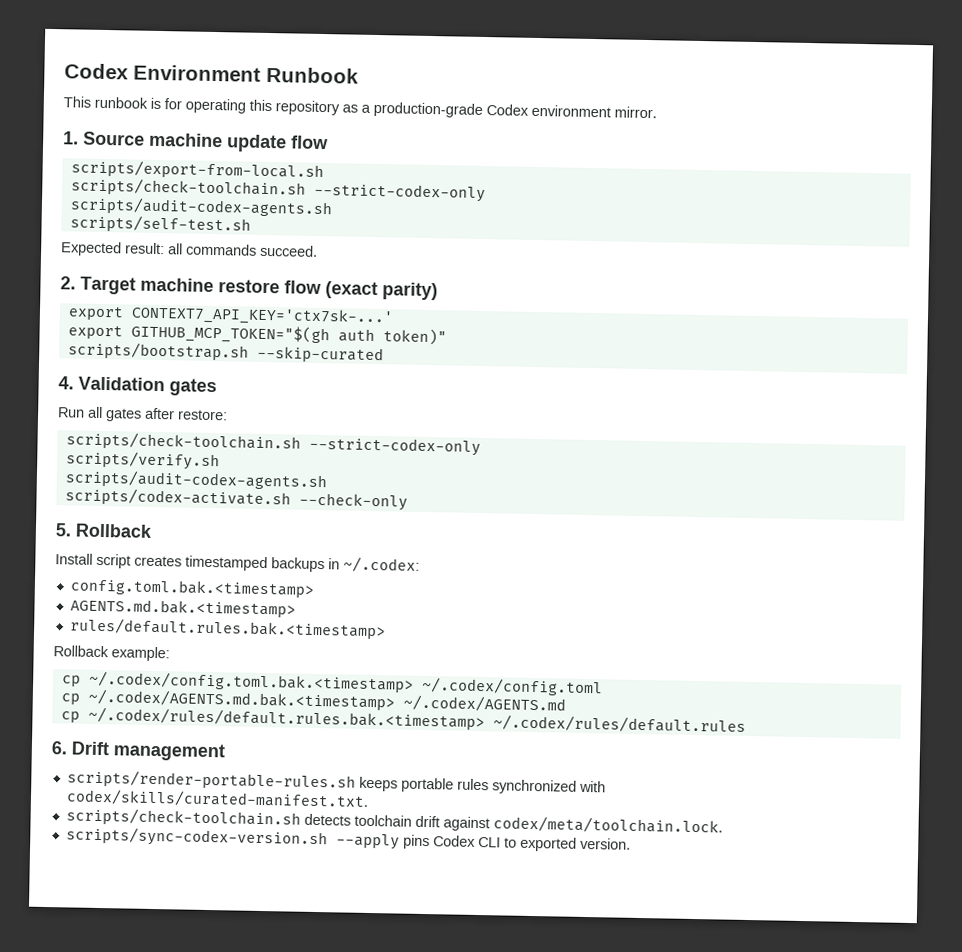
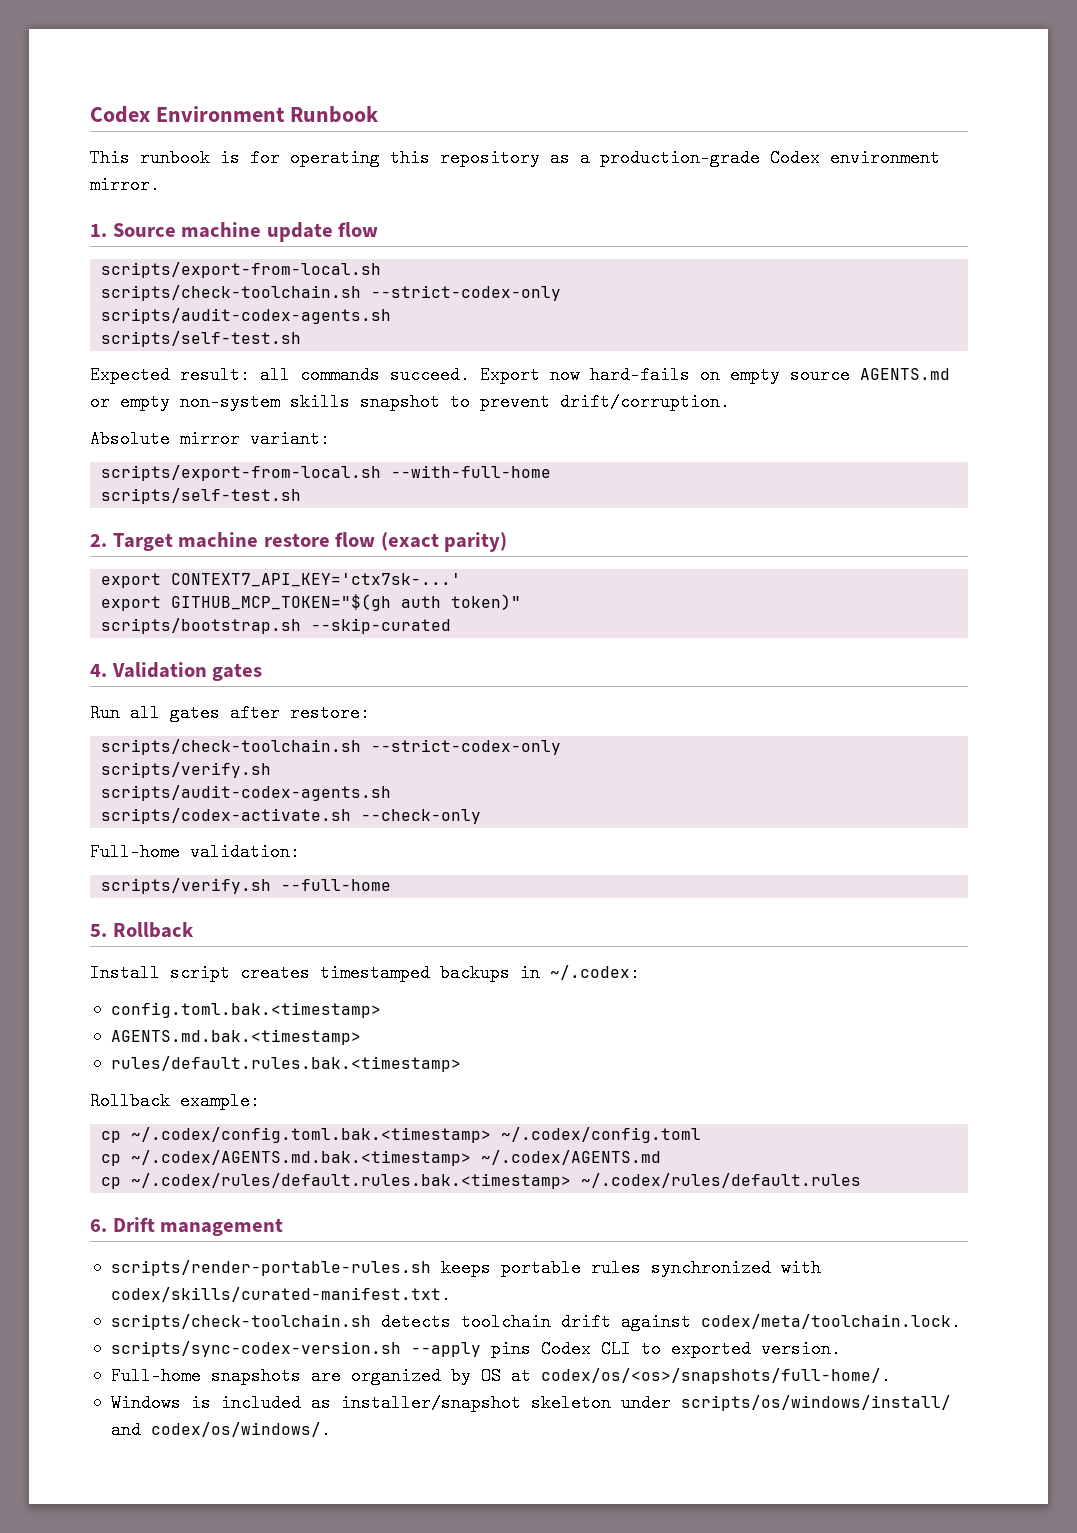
(318, 250) none -> [480,366,950,384] [90,393,730,411] [90,430,330,448] [101,465,552,481] [101,488,302,504] Export now hard-fails on empty source AGENTS.md or empty non-system skills snapshot to prevent drift/corruption. // Absolute mirror variant: // scripts/export-from-local.sh --with-full-home // scripts/self-test.sh
(408, 501) none -> [90,843,300,861] [101,878,392,894] // Full-home validation: // scripts/verify.sh --full-home
(631, 843) none -> [110,1367,891,1385] [110,1394,951,1412] [110,1421,331,1439] // Full-home snapshots are organized by OS at codex/os/<os>/snapshots/full-home/. // Windows is included as installer/snapshot skeleton under scripts/os/windows/install/ and codex/os/windows/.

